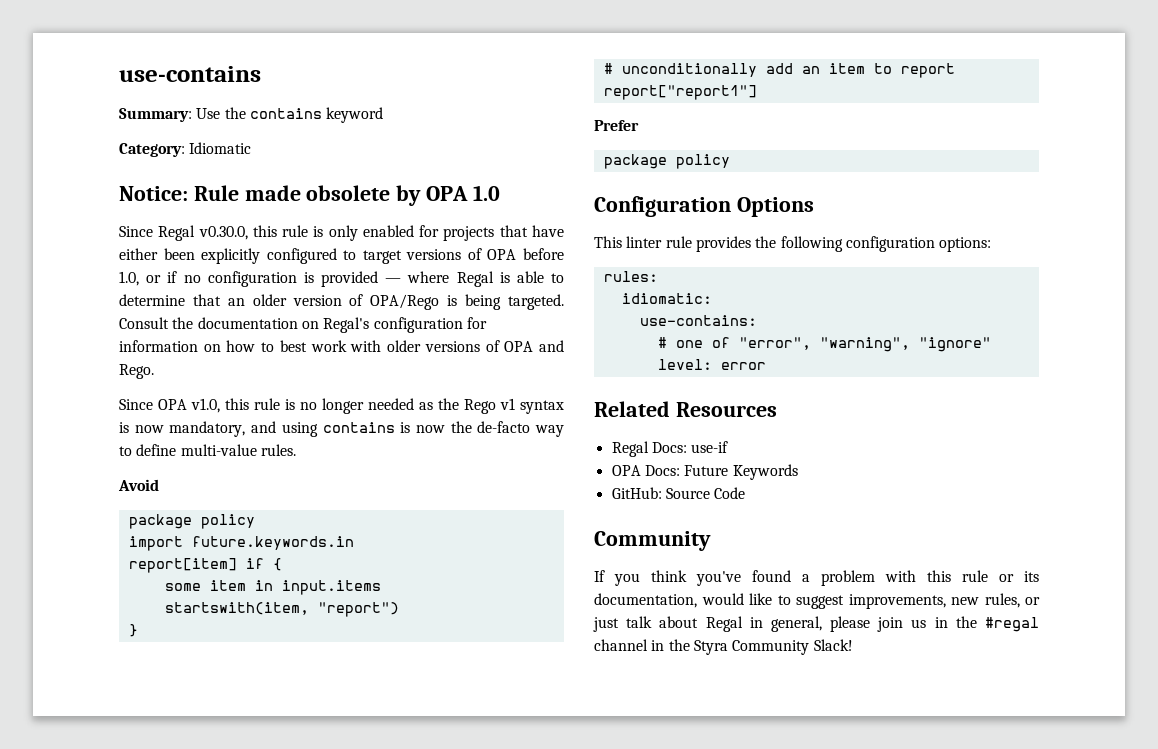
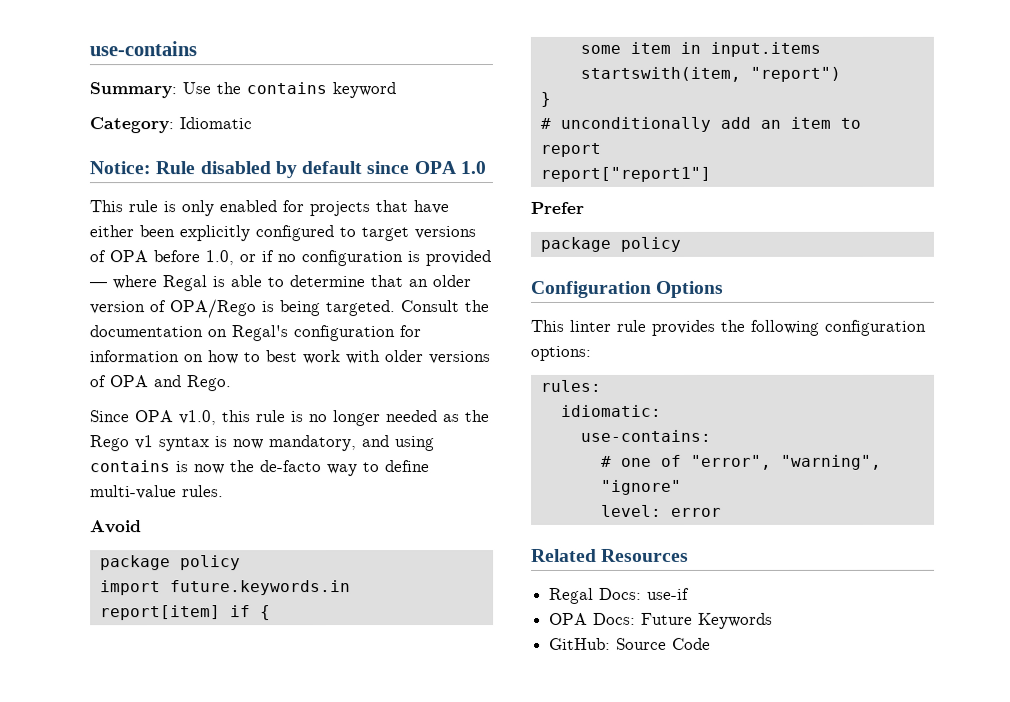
[244,185,500,206] [119,225,277,241] made obsolete by OPA 1.0 // Since Regal v0.30.0, this -> [199,161,486,179] [89,200,123,213] disabled by default since OPA 1.0 // This
[594,531,711,551] [594,570,1039,586] [594,593,1040,609] [593,616,1039,632] [594,639,853,655] // Community // If you think you've found a problem with this rule or its documentation, would like to suggest improvements, new rules, or just talk about Regal in general, please join us in the #regal channel in the Styra Community Slack! -> (712, 643) none

